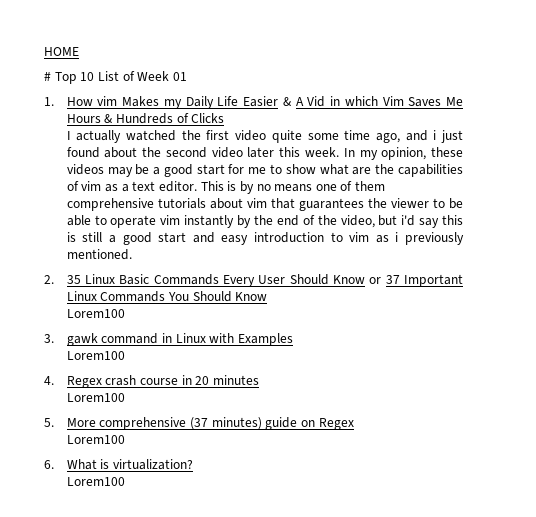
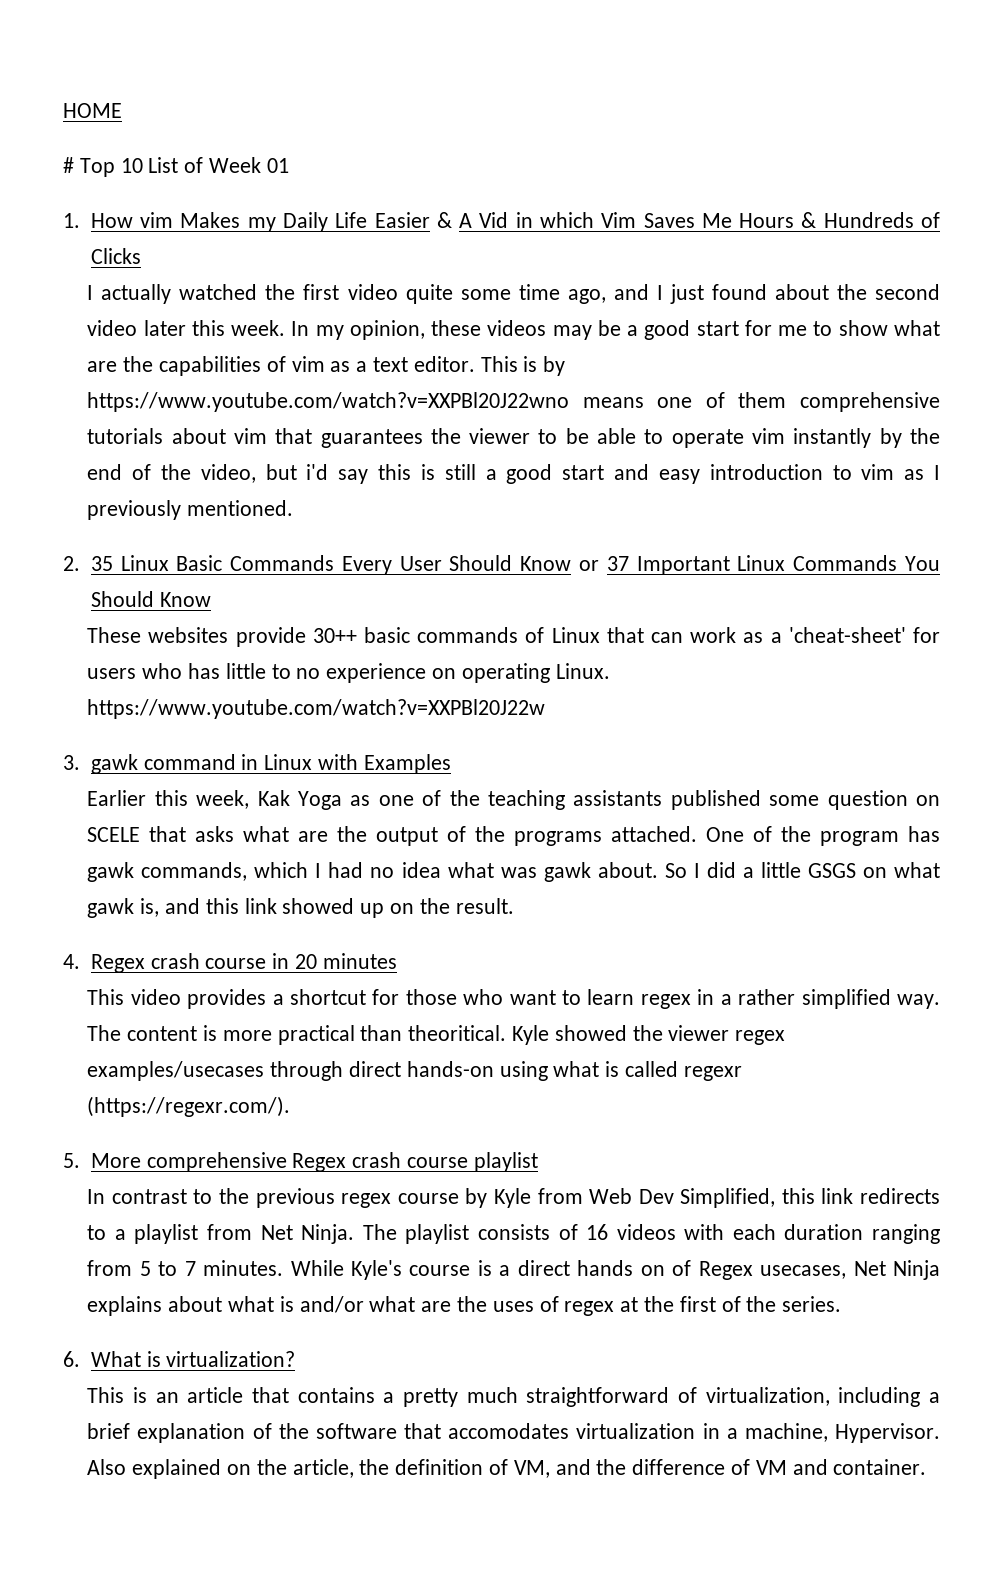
[433,130,437,140] i -> [656,285,663,300] I
[256,184,271,191] no -> [87,392,570,412] https://www.youtube.com/watch?v=XXPBl20J22wno
[395,232,399,242] i -> [934,465,941,480] I
[66,309,125,318] Lorem100 -> [87,627,940,647] [87,663,610,683] [87,699,546,719] These websites provide 30++ basic commands of Linux that can work as a 'cheat-sheet' for users who has little to no experience on operating Linux. https://www.youtube.com/watch?v=XXPBl20J22w
[66,351,125,360] Lorem100 -> [87,790,941,810] [87,826,941,846] [87,862,940,882] [87,898,514,918] Earlier this week, Kak Yoga as one of the teaching assistants published some question on SCELE that asks what are the output of the programs attached. One of the program has gawk commands, which I had no idea what was gawk about. So I did a little GSGS on what gawk is, and this link showed up on the result.
[66,393,125,402] [44,417,354,430] [66,435,125,444] [44,459,194,470] [66,477,125,486] Lorem100 // 5. More comprehensive (37 minutes) guide on Regex // Lorem100 // 6. What is virtualization? // Lorem100 -> [87,989,940,1009] [87,1025,786,1045] [87,1061,742,1081] [87,1096,291,1117] [63,1152,538,1172] [87,1188,941,1208] [87,1224,941,1244] [87,1260,941,1280] [87,1296,842,1316] [63,1351,296,1367] [87,1387,940,1407] [87,1423,941,1443] [87,1459,927,1479] This video provides a shortcut for those who want to learn regex in a rather simplified way. The content is more practical than theoritical. Kyle showed the viewer regex examples/usecases through direct hands-on using what is called regexr (https://regexr.com/). // 5. More comprehensive Regex crash course playlist // In contrast to the previous regex course by Kyle from Web Dev Simplified, this link redirects to a playlist from Net Ninja. The playlist consists of 16 videos with each duration ranging from 5 to 7 minutes. While Kyle's course is a direct hands on of Regex usecases, Net Ninja explains about what is and/or what are the uses of regex at the first of the series. // 6. What is virtualization? // This is an article that contains a pretty much straightforward of virtualization, including a brief explanation of the software that accomodates virtualization in a machine, Hypervisor. Also explained on the article, the definition of VM, and the difference of VM and container.

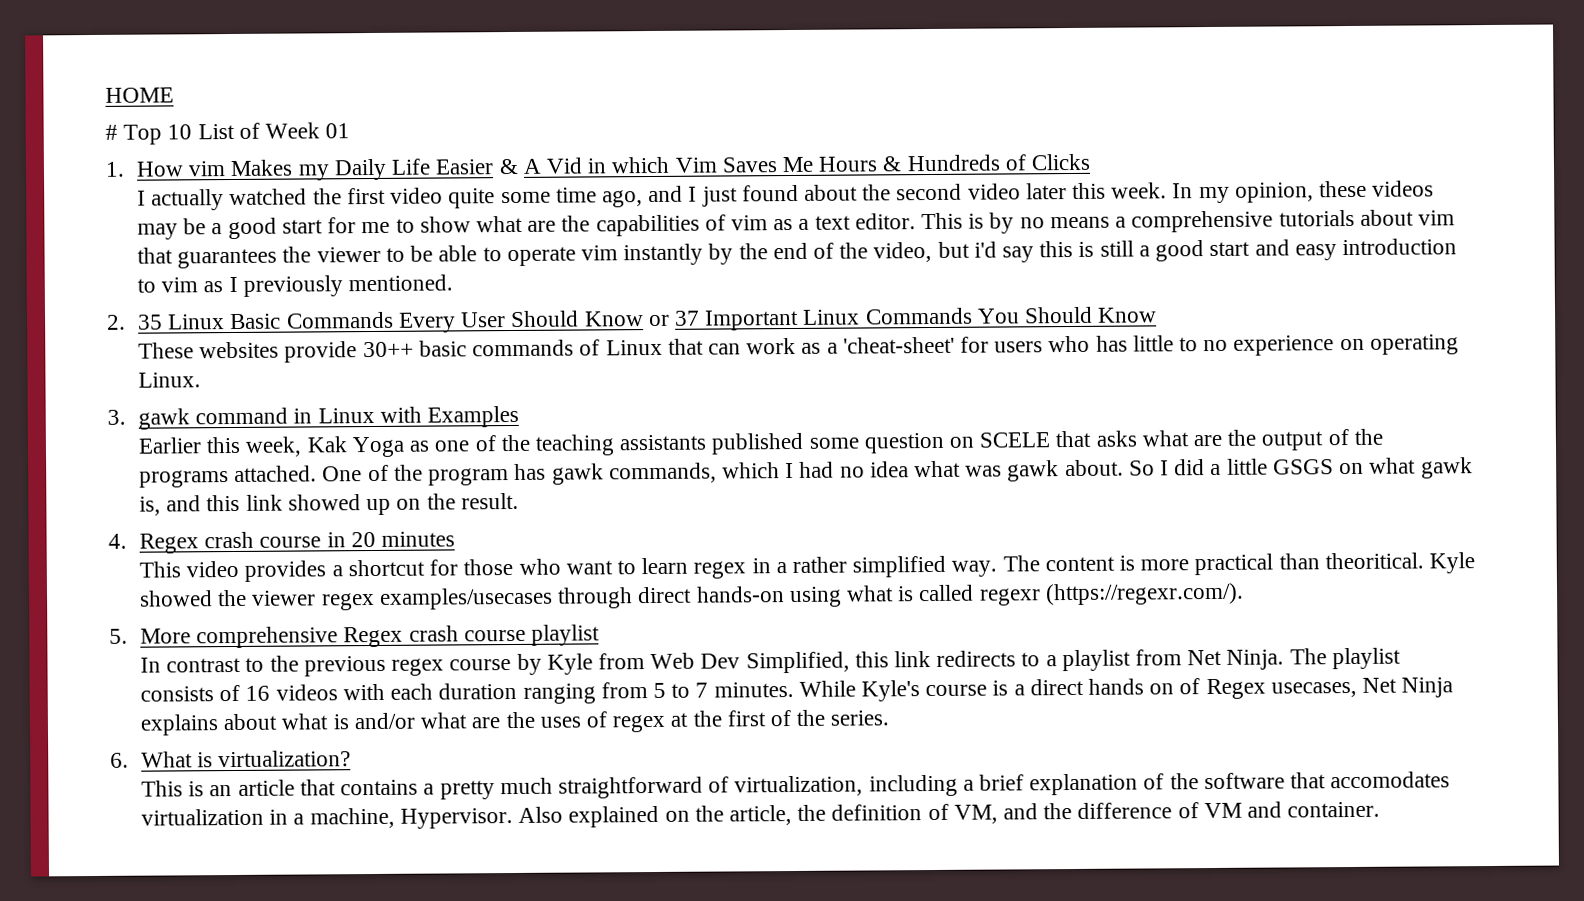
[87,392,787,412] https://www.youtube.com/watch?v=XXPBl20J22wno means one of them -> [1019,216,1127,229] no means a
[87,699,546,719] https://www.youtube.com/watch?v=XXPBl20J22w -> (202, 380) none

